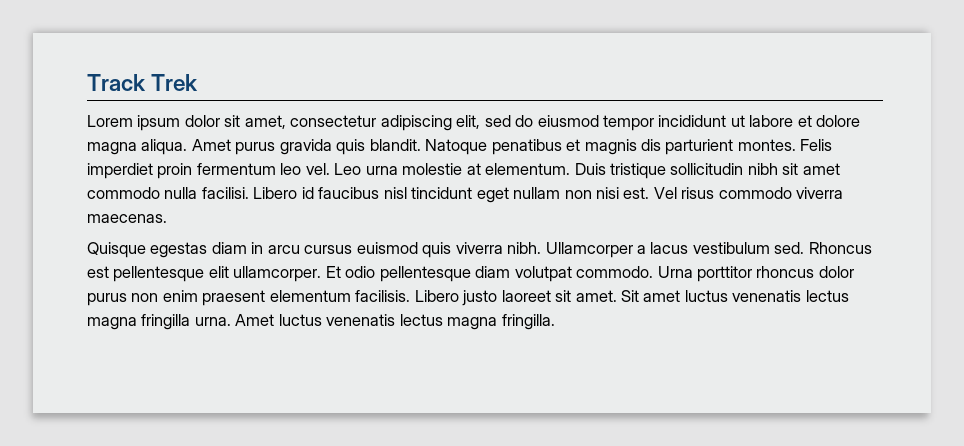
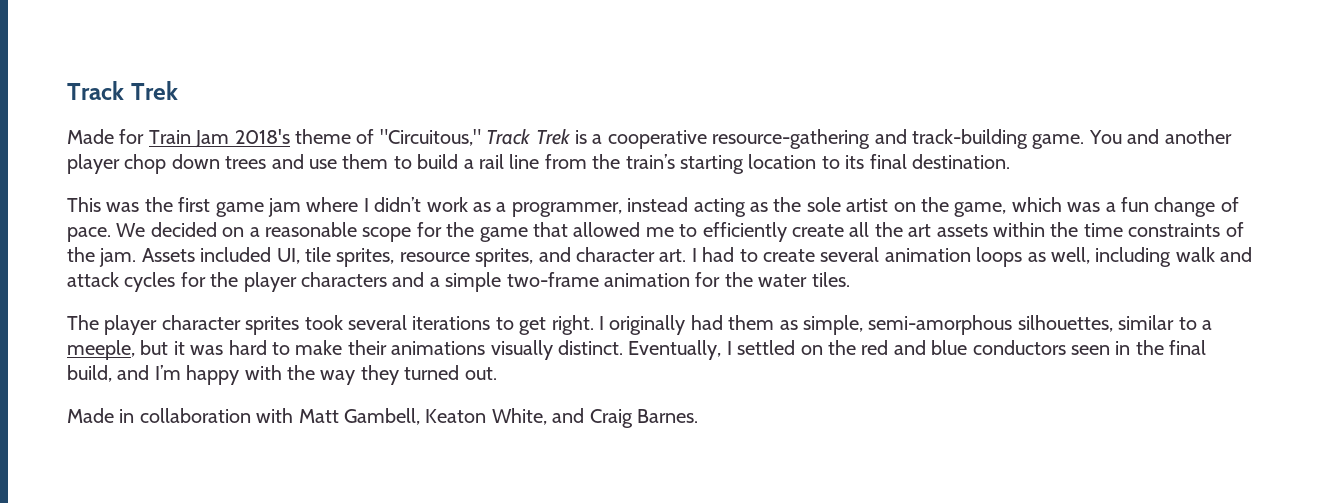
[87,115,861,131] [87,139,833,155] [87,163,840,179] [87,187,844,203] [87,214,167,223] [87,242,872,258] [87,266,854,282] [87,290,849,306] [87,314,555,330] Lorem ipsum dolor sit amet, consectetur adipiscing elit, sed do eiusmod tempor incididunt ut labore et dolore magna aliqua. Amet purus gravida quis blandit. Natoque penatibus et magnis dis parturient montes. Felis imperdiet proin fermentum leo vel. Leo urna molestie at elementum. Duis tristique sollicitudin nibh sit amet commodo nulla facilisi. Libero id faucibus nisl tincidunt eget nullam non nisi est. Vel risus commodo viverra maecenas. // Quisque egestas diam in arcu cursus euismod quis viverra nibh. Ullamcorper a lacus vestibulum sed. Rhoncus est pellentesque elit ullamcorper. Et odio pellentesque diam volutpat commodo. Urna porttitor rhoncus dolor purus non enim praesent elementum facilisis. Libero justo laoreet sit amet. Sit amet luctus venenatis lectus magna fringilla urna. Amet luctus venenatis lectus magna fringilla. -> [67,129,1232,149] [67,154,1010,174] [67,197,1239,217] [67,222,1244,242] [67,247,1253,267] [67,272,850,292] [67,315,1212,335] [67,340,1207,360] [67,365,497,385] [67,408,698,428] Made for Train Jam 2018's theme of "Circuitous," Track Trek is a cooperative resource-gathering and track-building game. You and another player chop down trees and use them to build a rail line from the train’s starting location to its final destination. // This was the first game jam where I didn’t work as a programmer, instead acting as the sole artist on the game, which was a fun change of pace. We decided on a reasonable scope for the game that allowed me to efficiently create all the art assets within the time constraints of the jam. Assets included UI, tile sprites, resource sprites, and character art. I had to create several animation loops as well, including walk and attack cycles for the player characters and a simple two-frame animation for the water tiles. // The player character sprites took several iterations to get right. I originally had them as simple, semi-amorphous silhouettes, similar to a meeple, but it was hard to make their animations visually distinct. Eventually, I settled on the red and blue conductors seen in the final build, and I’m happy with the way they turned out. // Made in collaboration with Matt Gambell, Keaton White, and Craig Barnes.

